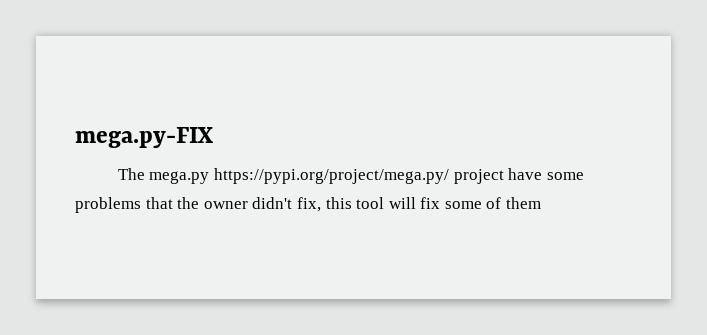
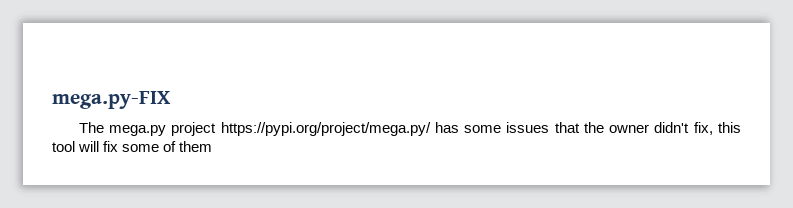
[214,168,584,184] [75,197,141,213] https://pypi.org/project/mega.py/ project have some problems -> [171,122,550,136] project https://pypi.org/project/mega.py/ has some issues

